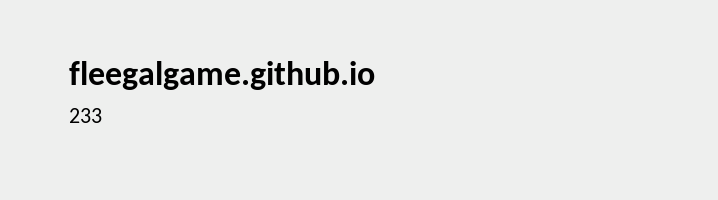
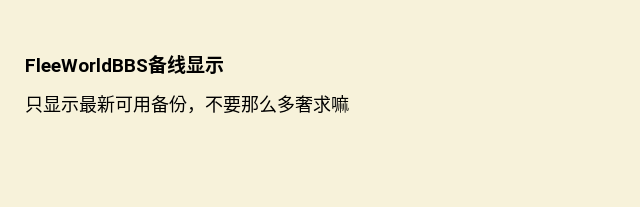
[69,61,375,90] [69,108,102,123] fleegalgame.github.io // 233 -> [25,55,224,74] [25,95,349,114] FleeWorldBBS备线显示 // 只显示最新可用备份，不要那么多奢求嘛

